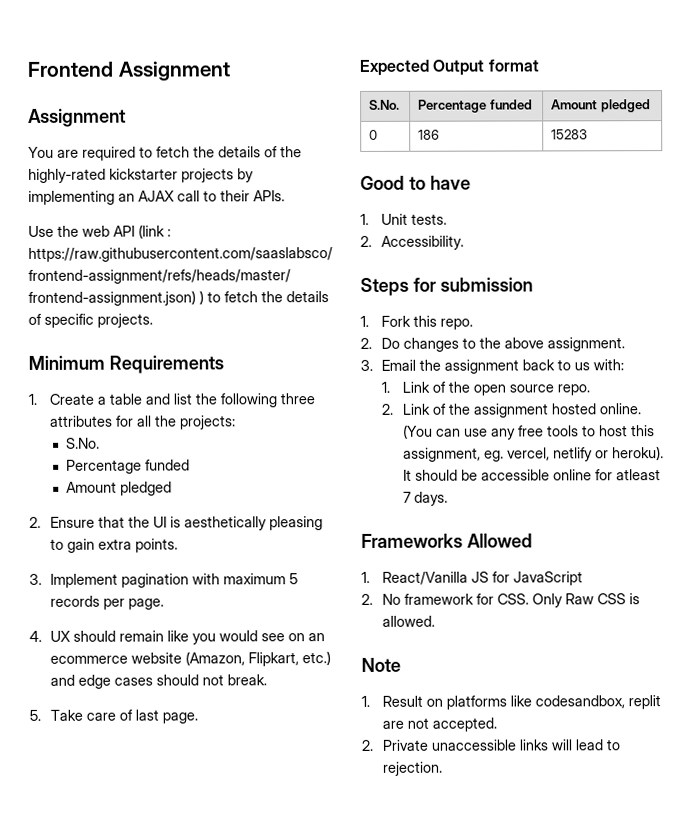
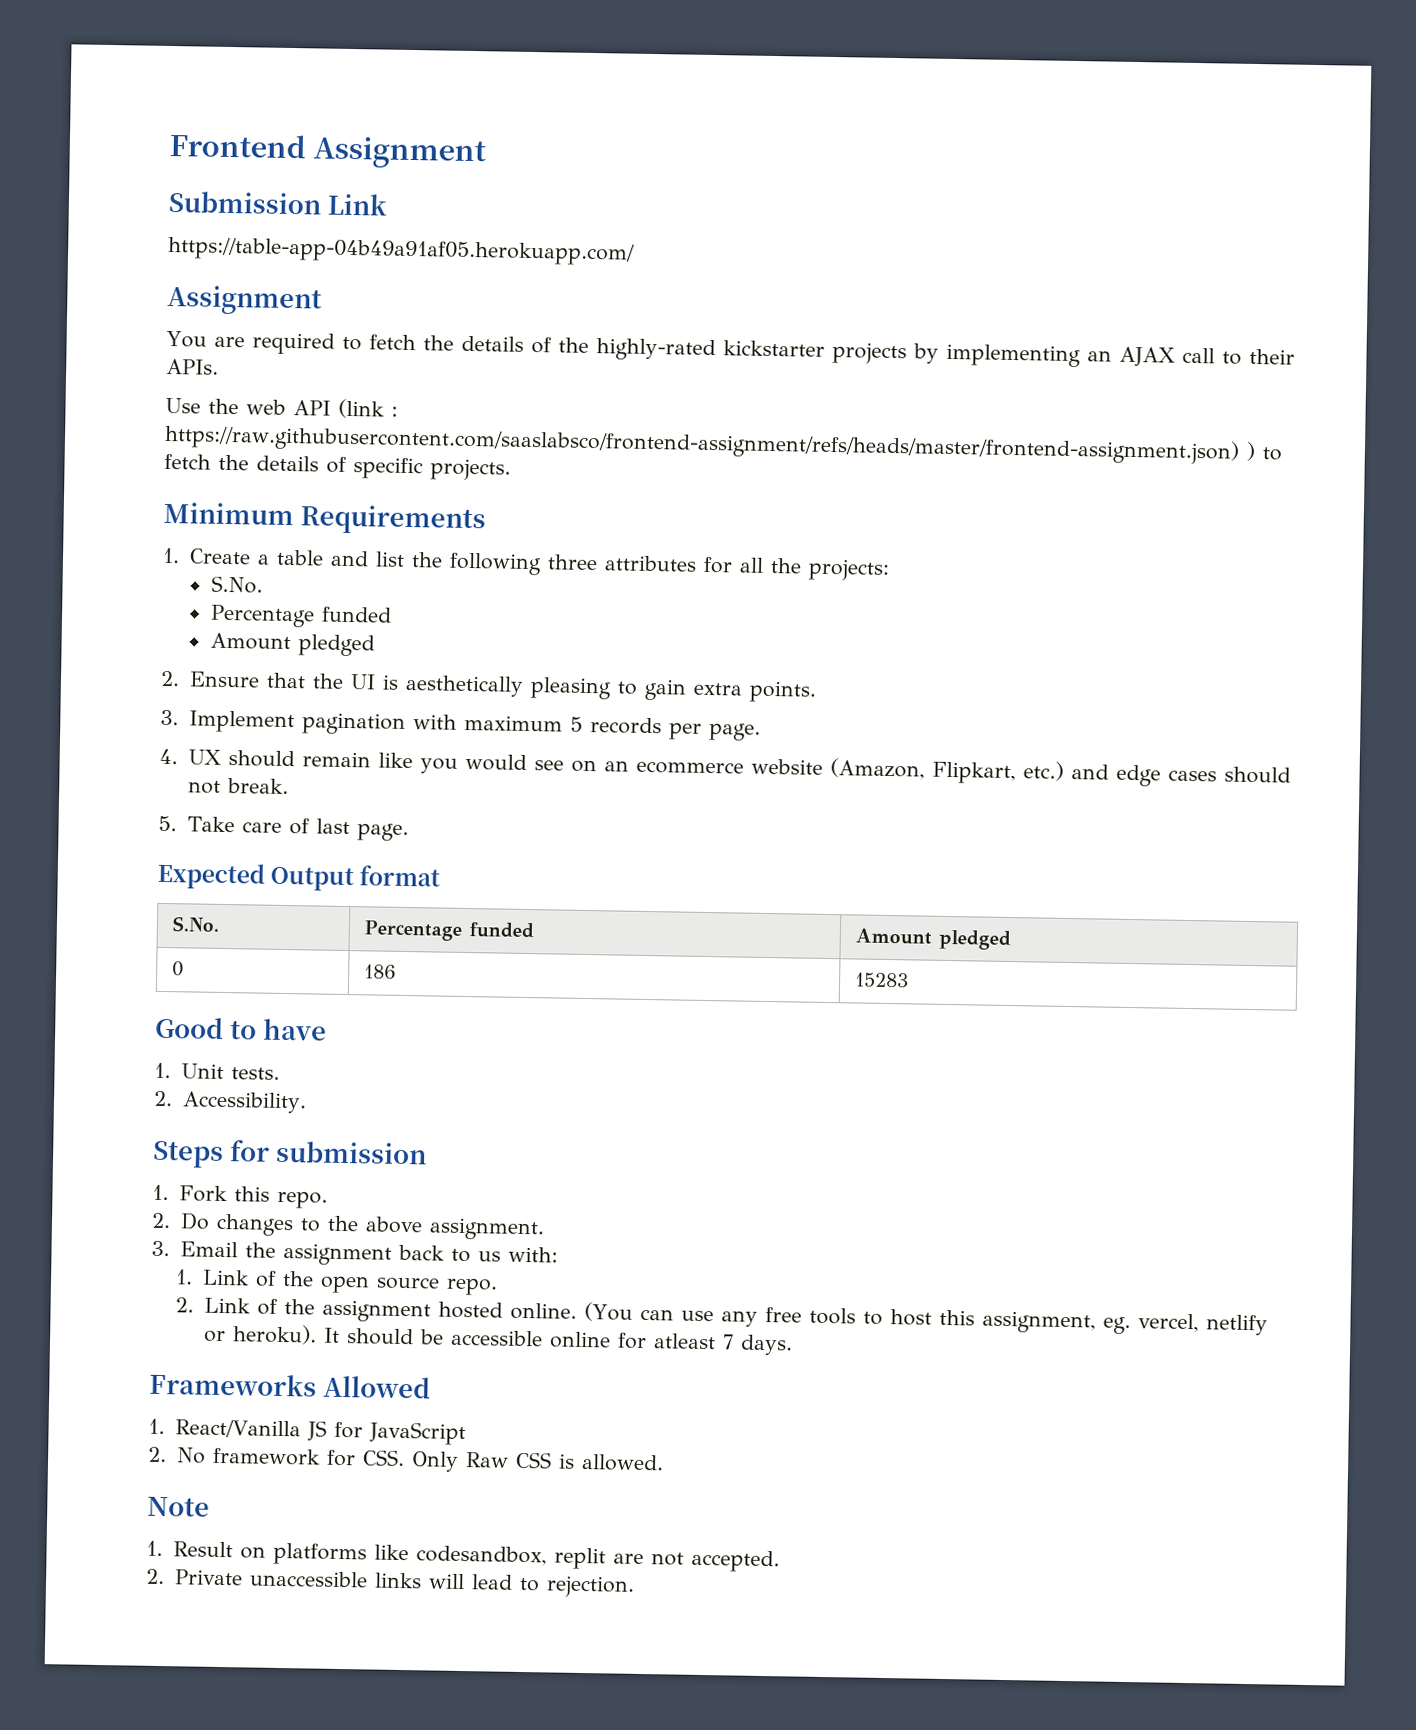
(231, 71) none -> [168,190,388,216] [167,236,635,266] // Submission Link // https://table-app-04b49a91af05.herokuapp.com/

